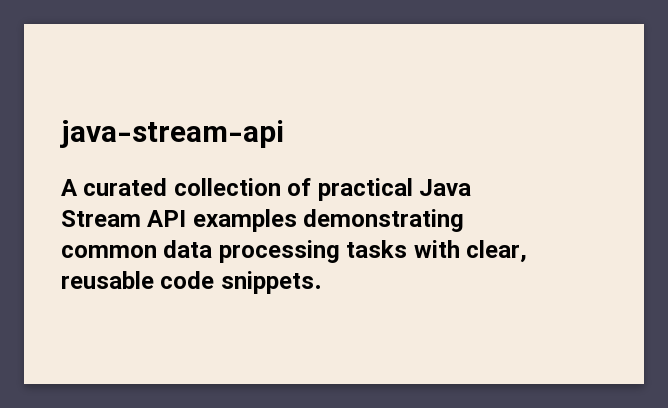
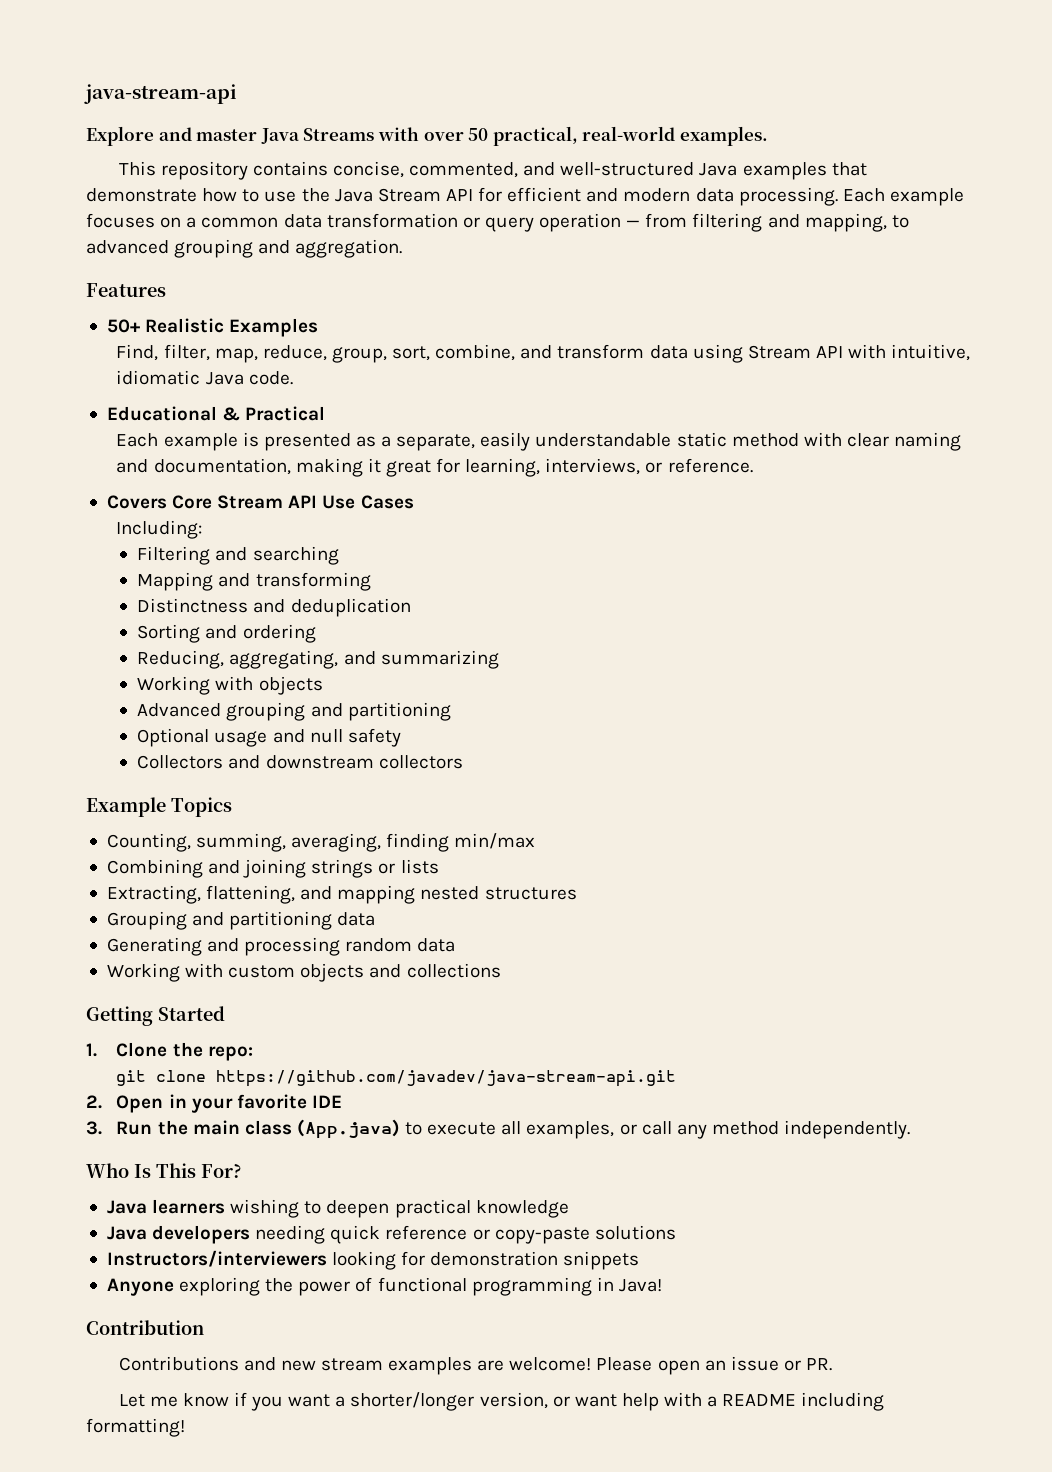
[61,178,472,201] [61,209,465,232] [61,240,528,263] [61,271,322,294] A curated collection of practical Java Stream API examples demonstrating common data processing tasks with clear, reusable code snippets. -> [86,126,768,146] [118,161,867,180] [86,187,964,206] [86,213,909,232] [86,239,403,258] [86,283,166,297] [106,318,319,337] [116,344,971,363] [116,370,293,385] [106,406,326,421] [116,432,962,451] [116,458,753,477] [106,495,414,509] [116,520,203,539] [137,546,339,565] [137,572,371,591] [137,598,411,617] [137,624,316,643] [137,650,499,669] [137,676,323,695] [137,702,451,721] [137,728,401,747] [137,755,463,769] [86,797,232,817] [106,833,536,852] [106,859,439,878] [106,885,577,904] [106,911,376,930] [106,937,456,956] [106,963,501,982] [86,1006,225,1026] [86,1042,253,1061] [116,1070,677,1087] [86,1094,342,1113] [86,1119,911,1139] [86,1163,242,1178] [106,1199,569,1218] [106,1225,676,1244] [106,1250,640,1270] [106,1277,662,1296] [86,1320,204,1335] [118,1356,833,1375] [118,1392,885,1411] [86,1418,185,1437] Explore and master Java Streams with over 50 practical, real-world examples. // This repository contains concise, commented, and well-structured Java examples that demonstrate how to use the Java Stream API for efficient and modern data processing. Each example focuses on a common data transformation or query operation — from filtering and mapping, to advanced grouping and aggregation. // Features // 50+ Realistic Examples // Find, filter, map, reduce, group, sort, combine, and transform data using Stream API with intuitive, idiomatic Java code. // Educational & Practical // Each example is presented as a separate, easily understandable static method with clear naming and documentation, making it great for learning, interviews, or reference. // Covers Core Stream API Use Cases // Including: // Filtering and searching // Mapping and transforming // Distinctness and deduplication // Sorting and ordering // Reducing, aggregating, and summarizing // Working with objects // Advanced grouping and partitioning // Optional usage and null safety // Collectors and downstream collectors // Example Topics // Counting, summing, averaging, finding min/max // Combining and joining strings or lists // Extracting, flattening, and mapping nested structures // Grouping and partitioning data // Generating and processing random data // Working with custom objects and collections // Getting Started // 1. Clone the repo: // git clone https://github.com/javadev/java-stream-api.git // 2. Open in your favorite IDE // 3. Run the main class (App.java) to execute all examples, or call any method independently. // Who Is This For? // Java learners wishing to deepen practical knowledge // Java developers needing quick reference or copy-paste solutions // Instructors/interviewers looking for demonstration snippets // Anyone exploring the power of functional programming in Java! // Contribution // Contributions and new stream examples are welcome! Please open an issue or PR. // Let me know if you want a shorter/longer version, or want help with a README including formatting!

